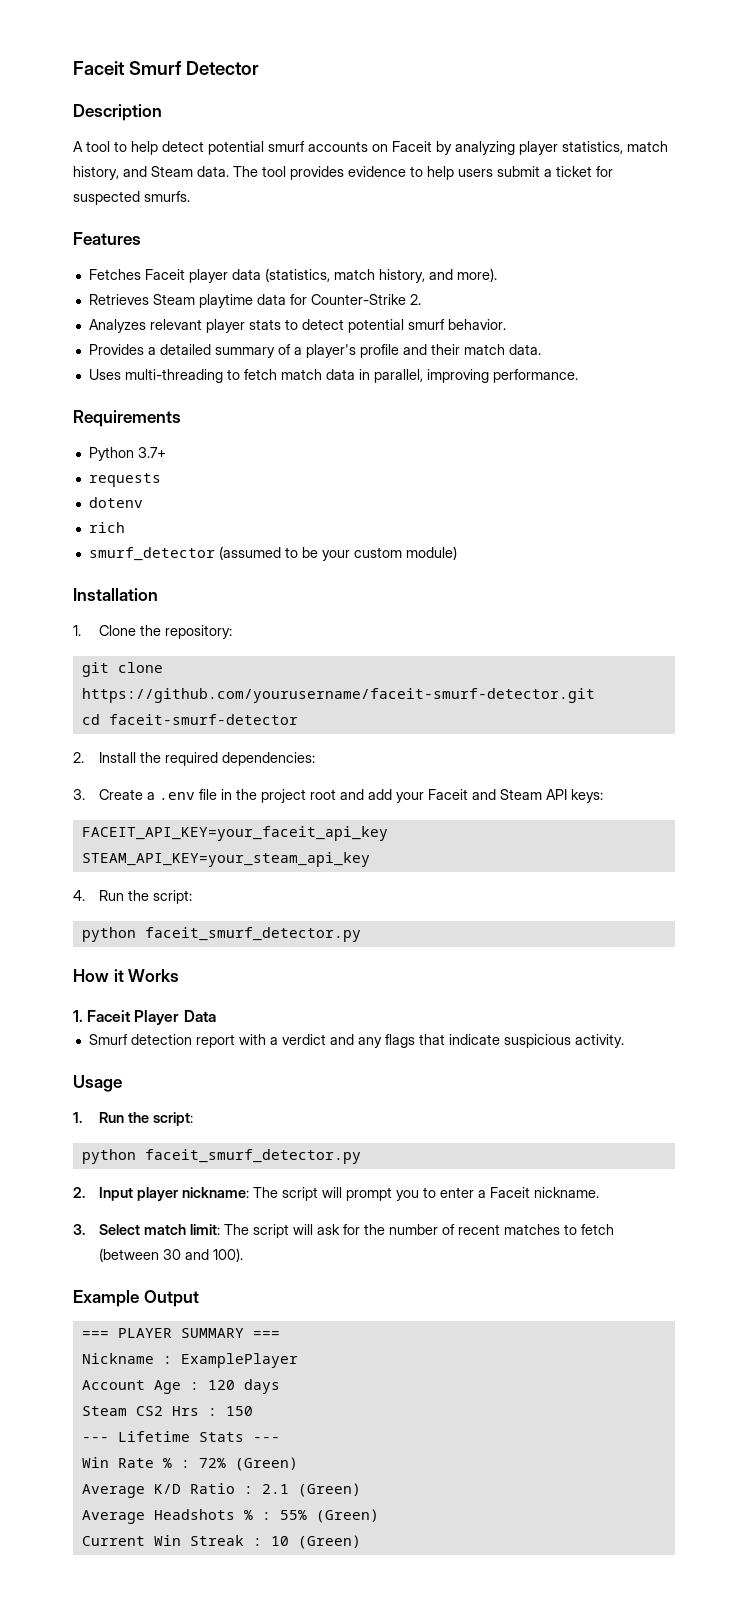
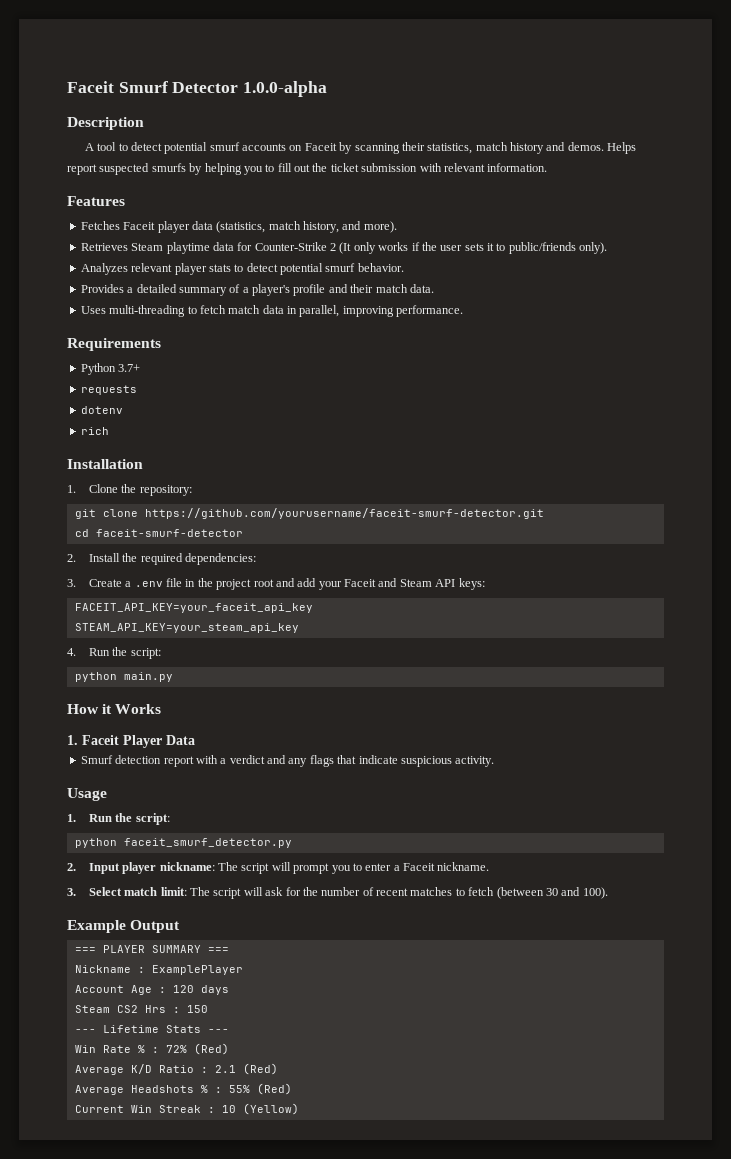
(259, 68) none -> [243,81,328,97] 1.0.0-alpha
[131,141,158,155] help -> (128, 147) none
[455,141,668,155] [73,166,613,180] [73,191,190,205] analyzing player statistics, match history, and Steam data. The tool provides evidence to help users submit a ticket for suspected smurfs. -> [354,142,637,154] [67,163,548,175] scanning their statistics, match history and demos. Helps report suspected smurfs by helping you to fill out the ticket submission with relevant information.
[409,294,421,305] 2. -> [330,242,608,254] 2 (It only works if the user sets it to public/friends only).
[88,546,457,561] // smurf_detector (assumed to be your custom module) -> (109, 431) none
[144,927,361,942] faceit_smurf_detector.py -> [123,672,173,682] main.py
[234,1457,298,1471] (Green) -> [193,1043,229,1055] (Red)
[297,1483,361,1497] (Green) -> [242,1063,278,1075] (Red)
[315,1509,379,1523] (Green) -> [256,1083,292,1095] (Red)
[297,1535,361,1549] (Green) -> [242,1103,299,1115] (Yellow)

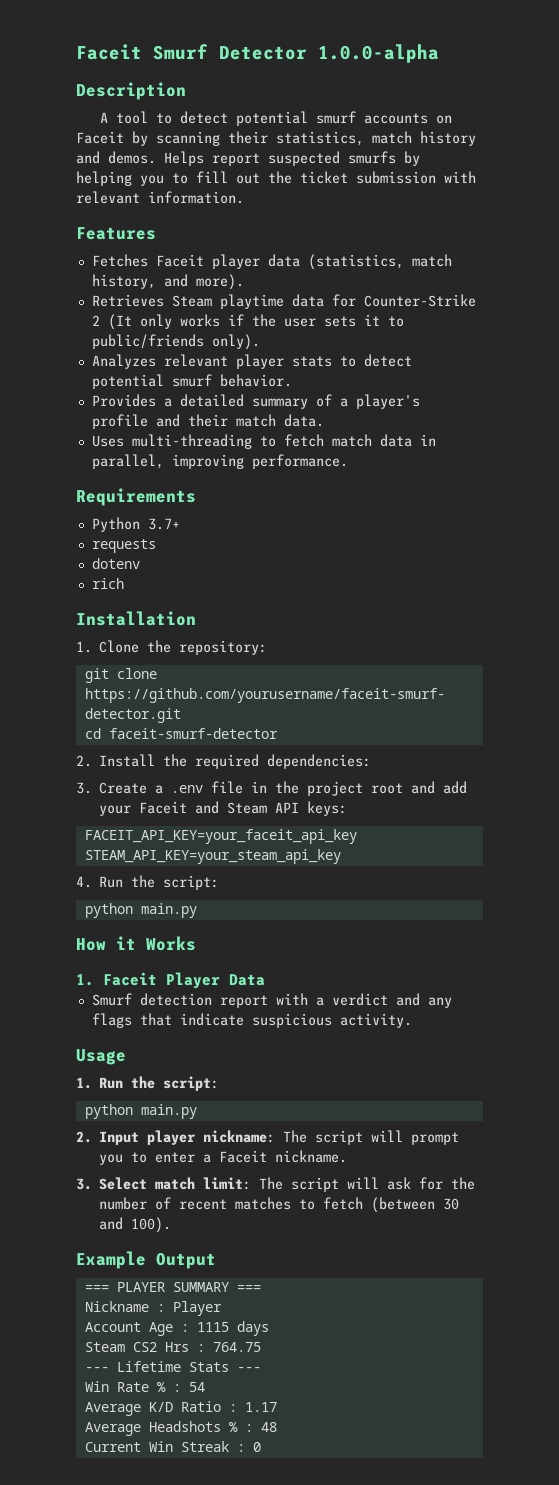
[123,838,292,848] faceit_smurf_detector.py -> [140,1104,197,1119] main.py
[151,965,243,975] ExamplePlayer -> [172,1301,222,1316] Player
[172,985,194,993] 120 -> [196,1322,229,1332] 1115
[186,1005,208,1013] 150 -> [212,1342,261,1352] 764.75
[165,1043,229,1055] 72% (Red) -> [188,1382,205,1392] 54
[214,1063,278,1075] 2.1 (Red) -> [244,1402,277,1412] 1.17
[228,1083,292,1095] 55% (Red) -> [260,1422,277,1432] 48
[221,1103,299,1115] 10 (Yellow) -> [252,1442,261,1452] 0

